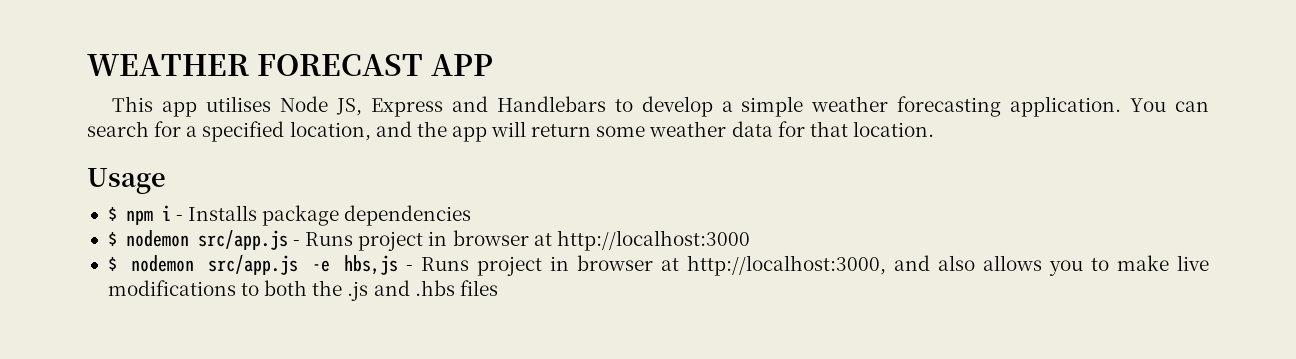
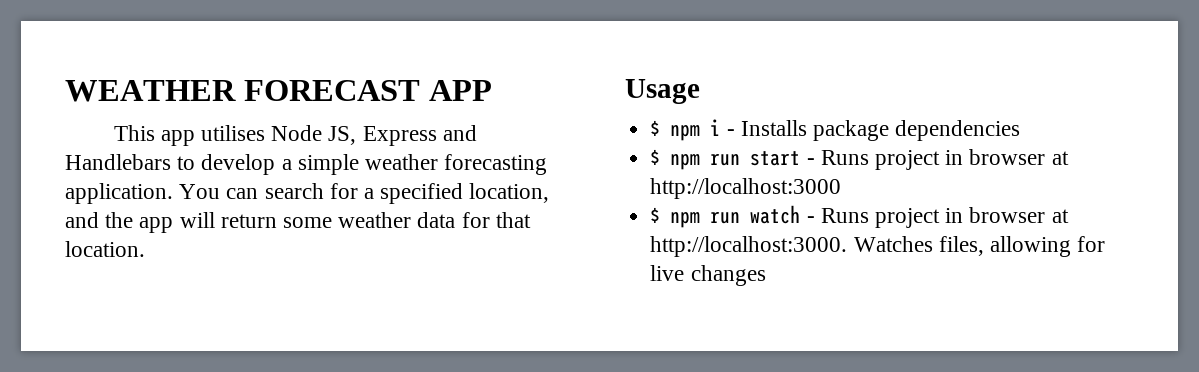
[125,230,288,250] nodemon src/app.js -> [670,151,801,170] npm run start
[130,255,1210,276] [107,280,498,301] nodemon src/app.js -e hbs,js - Runs project in browser at http://localhost:3000, and also allows you to make live modifications to both the .js and .hbs files -> [670,205,1069,228] [650,236,1106,257] [650,265,766,286] npm run watch - Runs project in browser at http://localhost:3000. Watches files, allowing for live changes

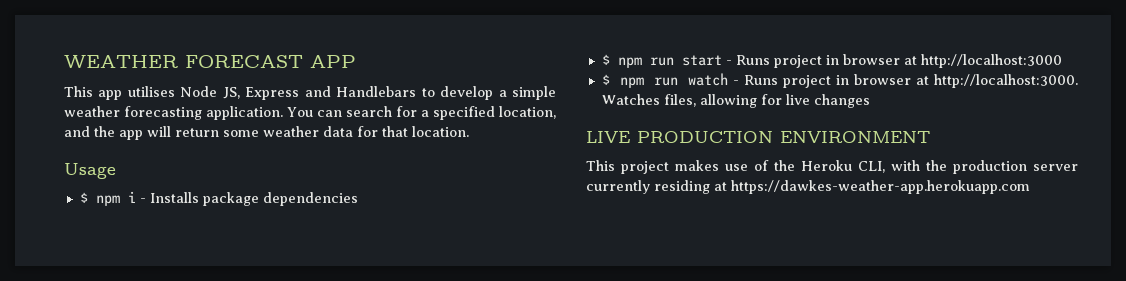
(766, 275) none -> [586,131,930,143] [586,160,1078,174] [586,180,1030,194] // LIVE PRODUCTION ENVIRONMENT // This project makes use of the Heroku CLI, with the production server currently residing at https://dawkes-weather-app.herokuapp.com

